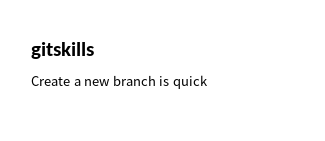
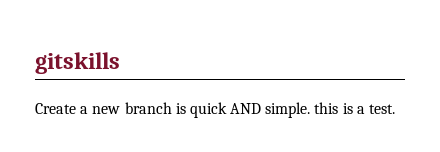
(208, 82) none -> [230,102,396,118] AND simple. this is a test.

